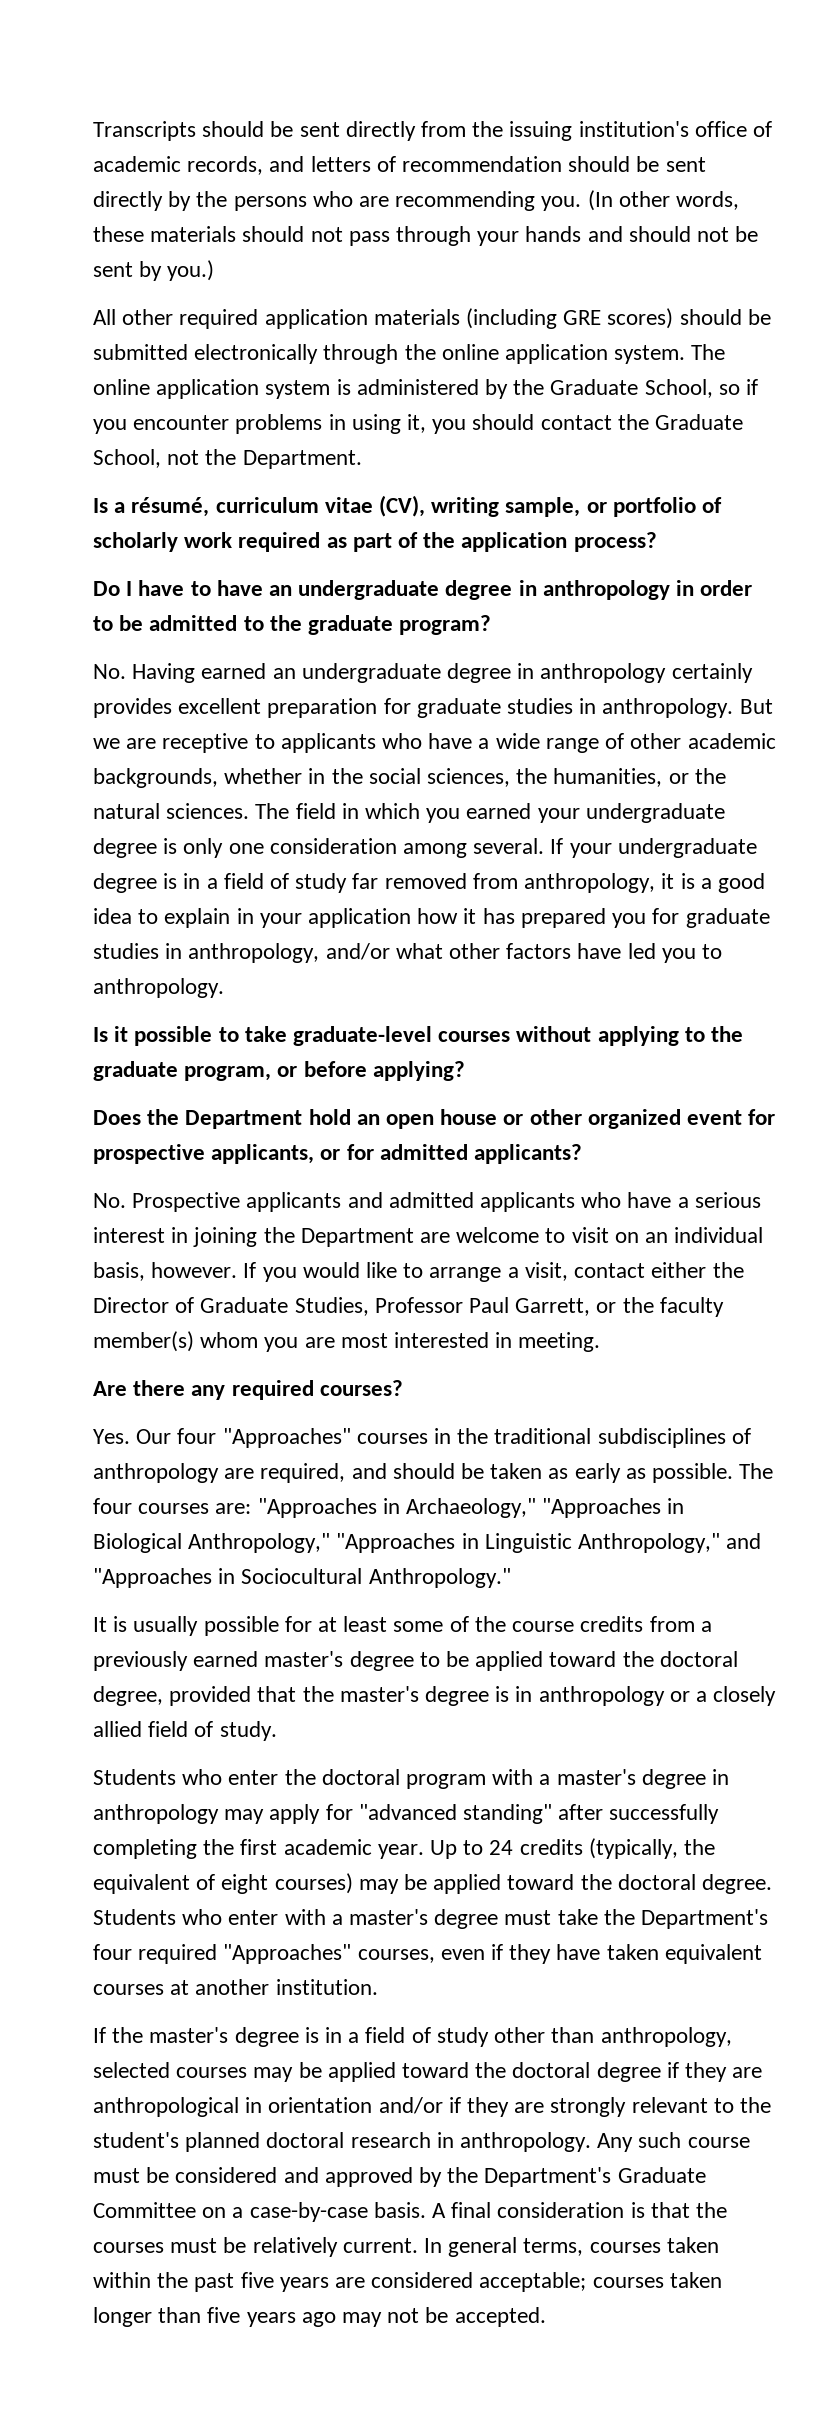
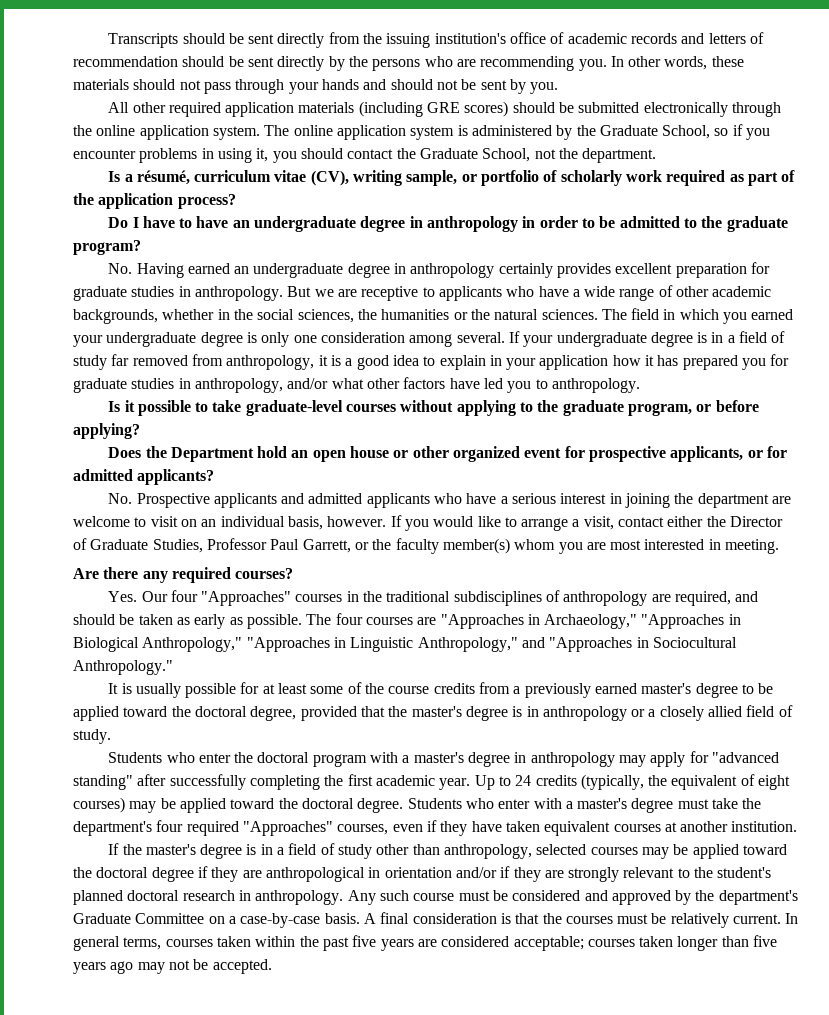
[187,156,264,175] records, -> [631,33,678,44] records
[587,190,613,211] (In -> [610,56,624,67] In
[167,260,215,281] you.) -> [530,82,559,94] you.
[242,450,362,469] Department. -> [582,148,657,163] department.
[553,768,663,787] humanities, -> [381,309,450,320] humanities
[300,1228,414,1247] Department -> [697,493,769,508] department
[215,1503,252,1514] are: -> [417,617,437,625] are
[641,1909,769,1929] Department's -> [73,821,152,836] department's
[484,2167,612,2187] Department's -> [718,890,798,905] department's

